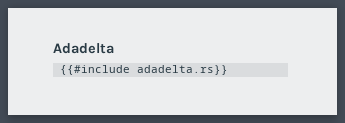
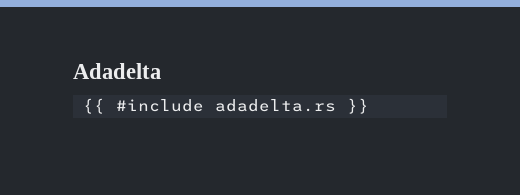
[59,65,228,75] {{#include adadelta.rs}} -> [82,98,369,114] {{ #include adadelta.rs }}

